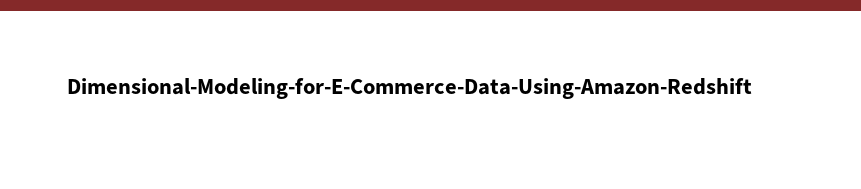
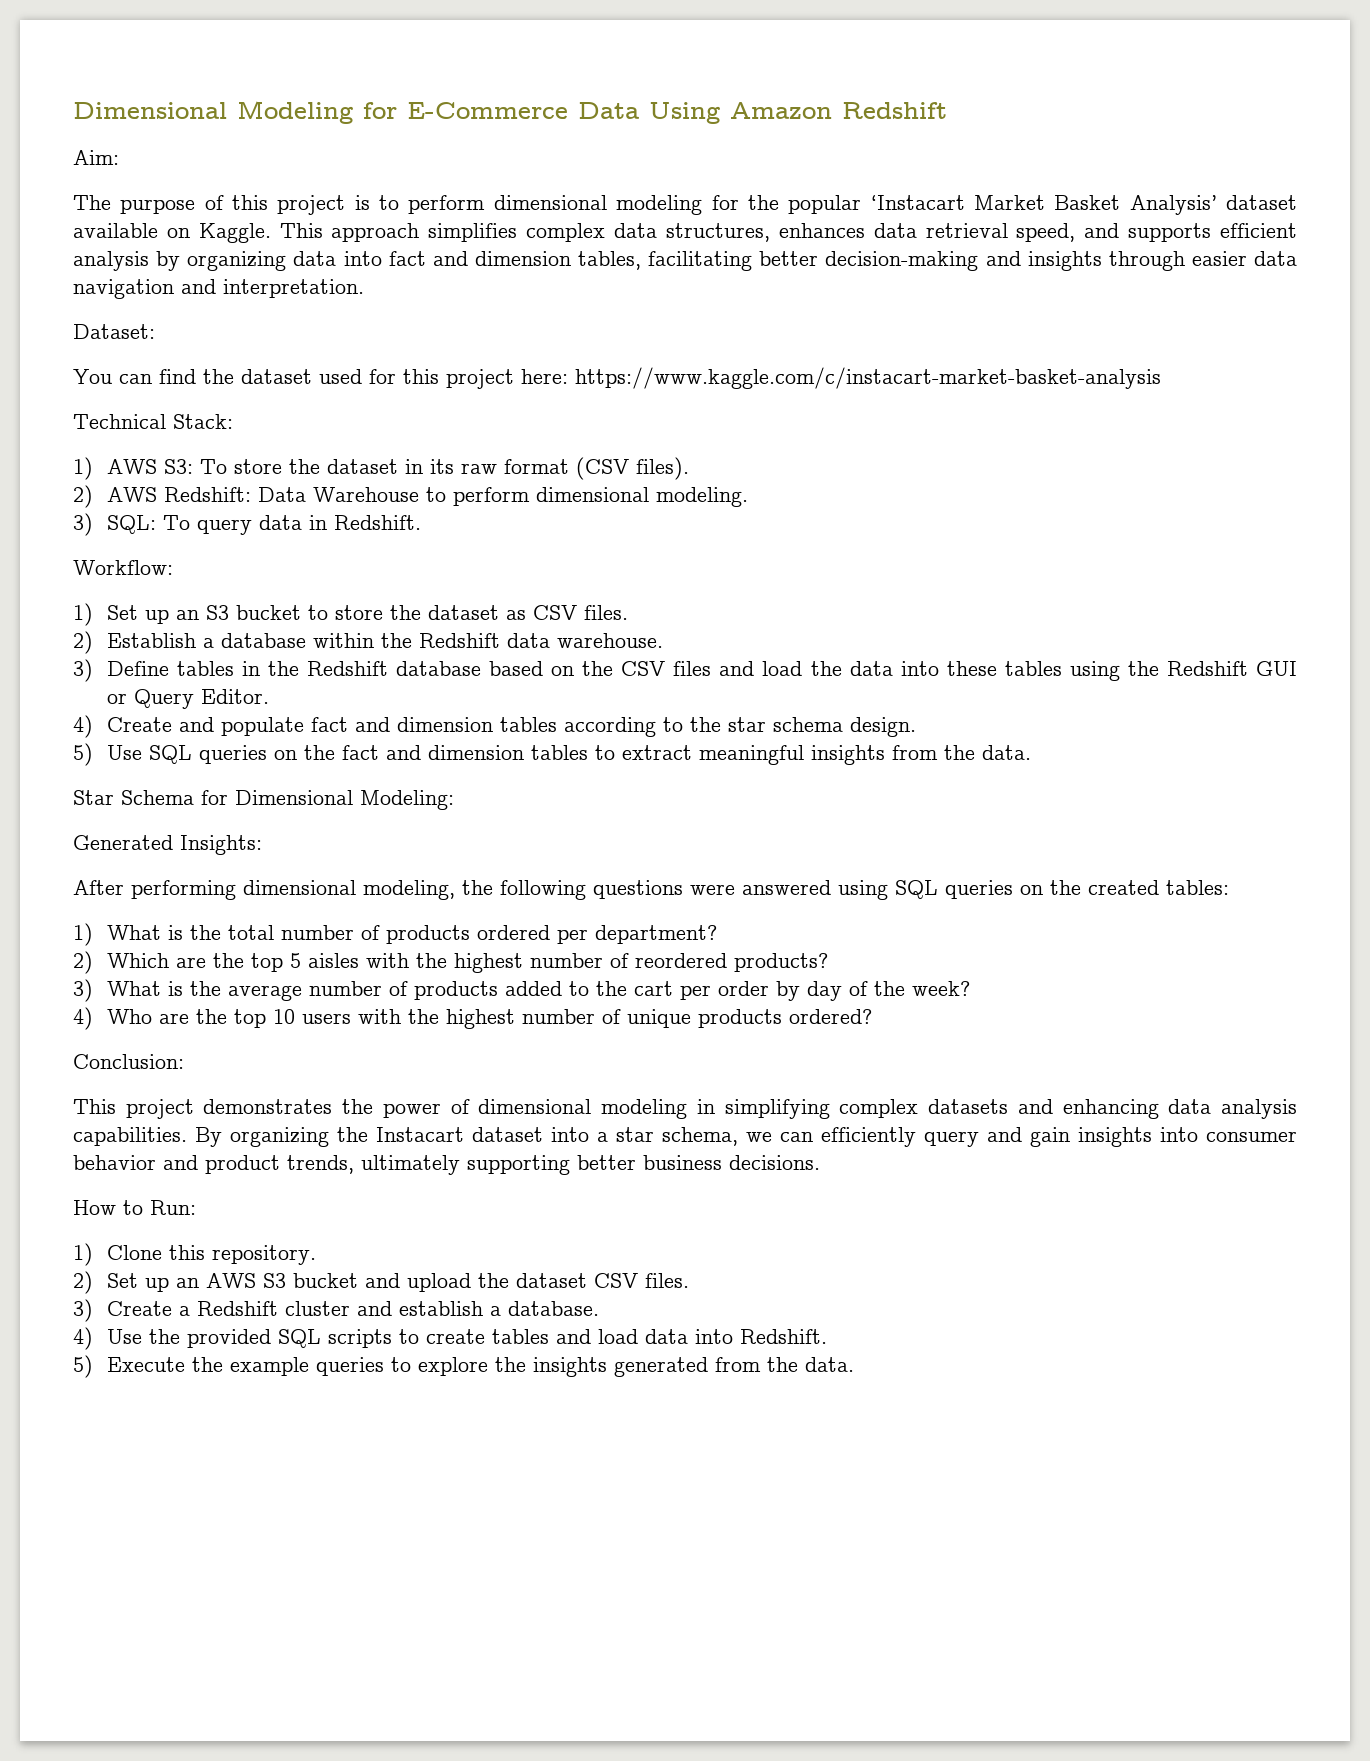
[67,78,752,99] Dimensional-Modeling-for-E-Commerce-Data-Using-Amazon-Redshift -> [73,101,947,124] [73,150,119,165] [73,195,1297,215] [73,223,1297,243] [73,251,1297,271] [73,279,364,299] [73,324,155,339] [73,367,1161,389] [73,414,233,429] [73,457,689,480] [73,485,748,508] [73,513,421,536] [73,560,173,575] [73,603,628,626] [73,631,663,654] [73,659,1298,682] [106,689,269,709] [73,715,916,738] [73,743,1031,766] [73,790,454,810] [73,835,262,855] [73,880,1229,900] [73,923,717,946] [73,951,828,974] [73,979,970,1002] [73,1007,872,1030] [73,1054,184,1069] [73,1099,1298,1119] [73,1127,1297,1147] [73,1155,820,1175] [73,1200,196,1215] [73,1243,316,1266] [73,1271,689,1294] [73,1299,599,1322] [73,1327,827,1350] [73,1355,854,1378] Dimensional Modeling for E-Commerce Data Using Amazon Redshift // Aim: // The purpose of this project is to perform dimensional modeling for the popular ‘Instacart Market Basket Analysis’ dataset available on Kaggle. This approach simplifies complex data structures, enhances data retrieval speed, and supports efficient analysis by organizing data into fact and dimension tables, facilitating better decision-making and insights through easier data navigation and interpretation. // Dataset: // You can find the dataset used for this project here: https://www.kaggle.com/c/instacart-market-basket-analysis // Technical Stack: // 1) AWS S3: To store the dataset in its raw format (CSV files). // 2) AWS Redshift: Data Warehouse to perform dimensional modeling. // 3) SQL: To query data in Redshift. // Workflow: // 1) Set up an S3 bucket to store the dataset as CSV files. // 2) Establish a database within the Redshift data warehouse. // 3) Define tables in the Redshift database based on the CSV files and load the data into these tables using the Redshift GUI or Query Editor. // 4) Create and populate fact and dimension tables according to the star schema design. // 5) Use SQL queries on the fact and dimension tables to extract meaningful insights from the data. // Star Schema for Dimensional Modeling: // Generated Insights: // After performing dimensional modeling, the following questions were answered using SQL queries on the created tables: // 1) What is the total number of products ordered per department? // 2) Which are the top 5 aisles with the highest number of reordered products? // 3) What is the average number of products added to the cart per order by day of the week? // 4) Who are the top 10 users with the highest number of unique products ordered? // Conclusion: // This project demonstrates the power of dimensional modeling in simplifying complex datasets and enhancing data analysis capabilities. By organizing the Instacart dataset into a star schema, we can efficiently query and gain insights into consumer behavior and product trends, ultimately supporting better business decisions. // How to Run: // 1) Clone this repository. // 2) Set up an AWS S3 bucket and upload the dataset CSV files. // 3) Create a Redshift cluster and establish a database. // 4) Use the provided SQL scripts to create tables and load data into Redshift. // 5) Execute the example queries to explore the insights generated from the data.

